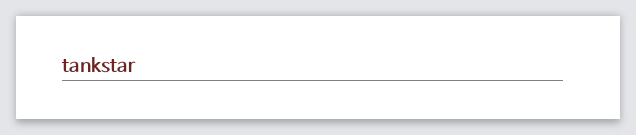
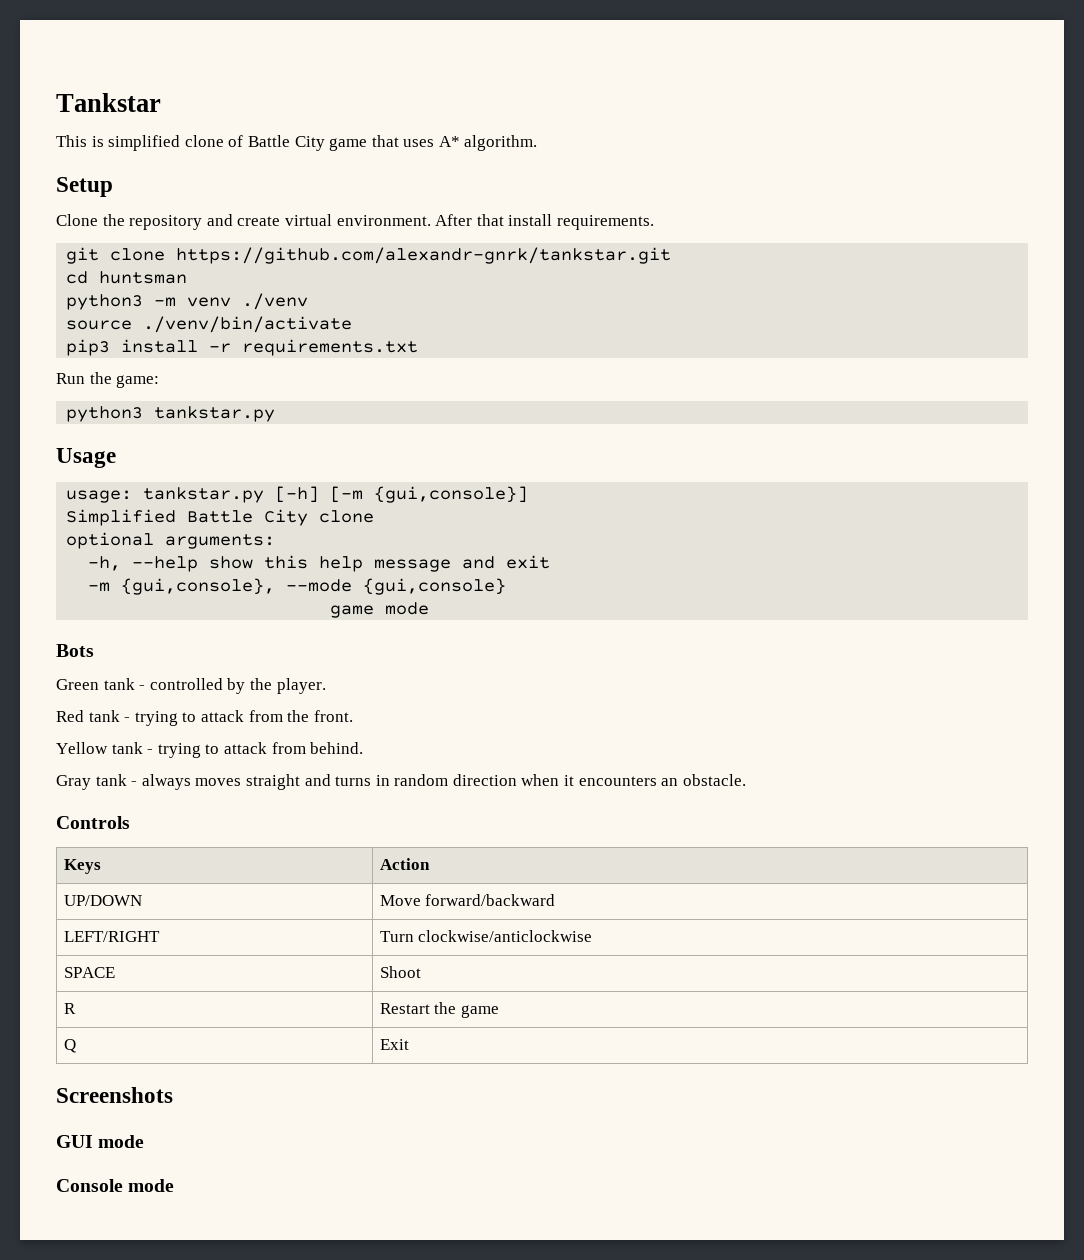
[62,57,136,73] tankstar -> [56,93,161,112] [56,135,538,151] [56,177,113,197] [56,214,654,230] [66,247,672,264] [66,271,188,284] [66,293,309,310] [66,316,353,333] [66,339,419,356] [56,372,160,388] [66,406,276,422] [56,448,116,468] [66,486,529,503] [66,509,375,526] [66,532,276,549] [88,555,551,572] [88,578,507,595] [330,602,430,618] [56,644,94,657] [56,678,326,694] [56,710,353,726] [56,742,364,758] [56,774,746,790] [56,816,130,829] [63,859,101,874] [379,858,430,870] [63,895,142,906] [379,894,556,906] [63,931,160,942] [379,930,593,942] [63,967,115,978] [379,966,421,978] [63,1003,76,1014] [379,1002,499,1018] [63,1039,76,1053] [379,1039,409,1050] [56,1087,173,1103] [56,1135,145,1148] [56,1179,175,1192] Tankstar // This is simplified clone of Battle City game that uses A* algorithm. // Setup // Clone the repository and create virtual environment. After that install requirements. // git clone https://github.com/alexandr-gnrk/tankstar.git // cd huntsman // python3 -m venv ./venv // source ./venv/bin/activate // pip3 install -r requirements.txt // Run the game: // python3 tankstar.py // Usage // usage: tankstar.py [-h] [-m {gui,console}] // Simplified Battle City clone // optional arguments: // -h, --help show this help message and exit // -m {gui,console}, --mode {gui,console} // game mode // Bots // Green tank - controlled by the player. // Red tank - trying to attack from the front. // Yellow tank - trying to attack from behind. // Gray tank - always moves straight and turns in random direction when it encounters an obstacle. // Controls // Keys | Action // UP/DOWN | Move forward/backward // LEFT/RIGHT | Turn clockwise/anticlockwise // SPACE | Shoot // R | Restart the game // Q | Exit // Screenshots // GUI mode // Console mode

